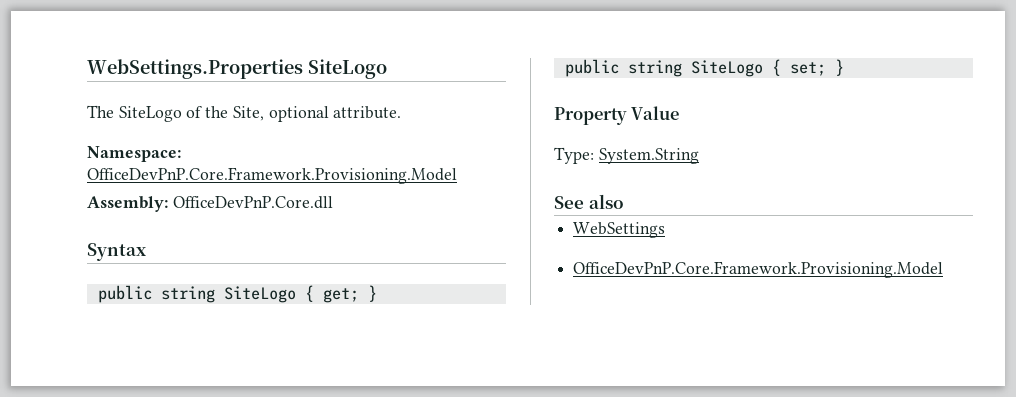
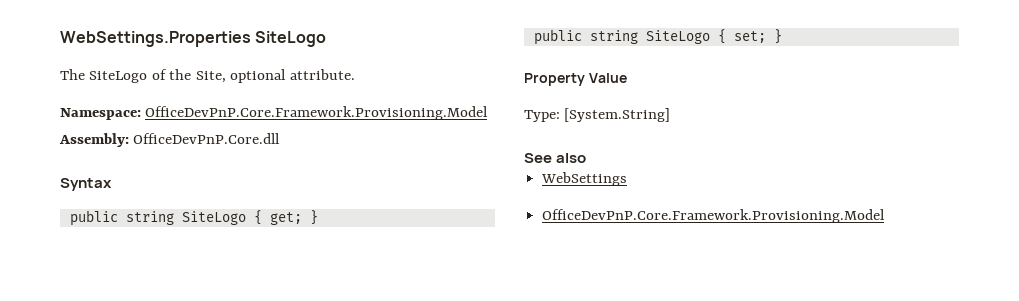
[598,148,699,164] System.String -> [564,108,671,122] [System.String]

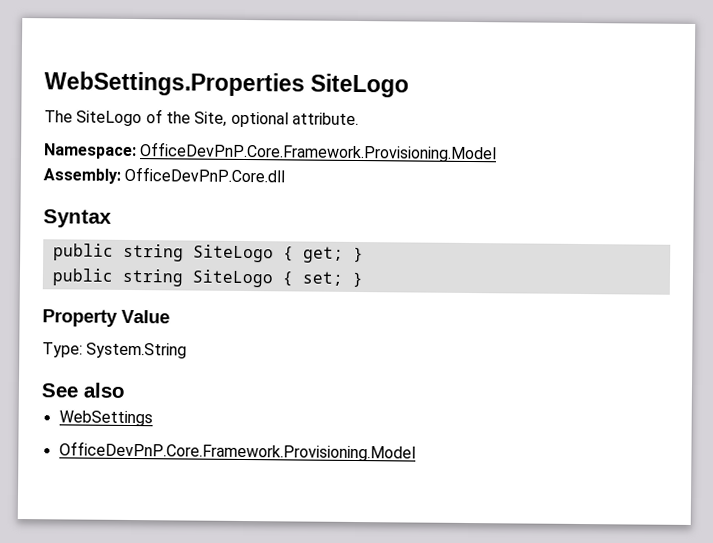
[564,108,671,122] [System.String] -> [86,342,188,359] System.String

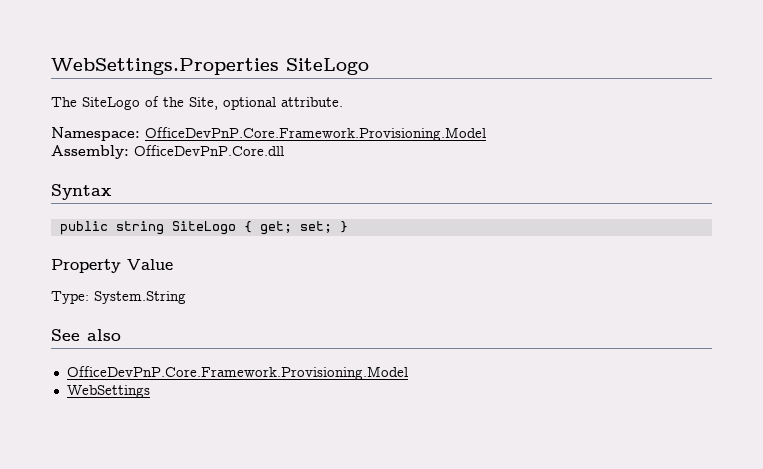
[352,246,364,263] [51,268,293,288] } // public string SiteLogo { -> (292, 228) none
(125, 390) none -> [66,366,408,380] // OfficeDevPnP.Core.Framework.Provisioning.Model
[58,441,416,462] // OfficeDevPnP.Core.Framework.Provisioning.Model -> (150, 391) none

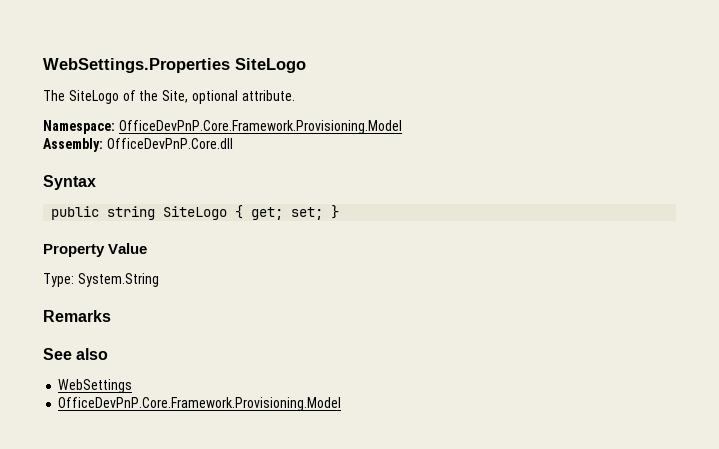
(186, 297) none -> [43,310,111,322] // Remarks
[66,366,408,380] [66,385,150,398] // OfficeDevPnP.Core.Framework.Provisioning.Model // WebSettings -> [58,379,133,393] [58,397,342,411] // WebSettings // OfficeDevPnP.Core.Framework.Provisioning.Model

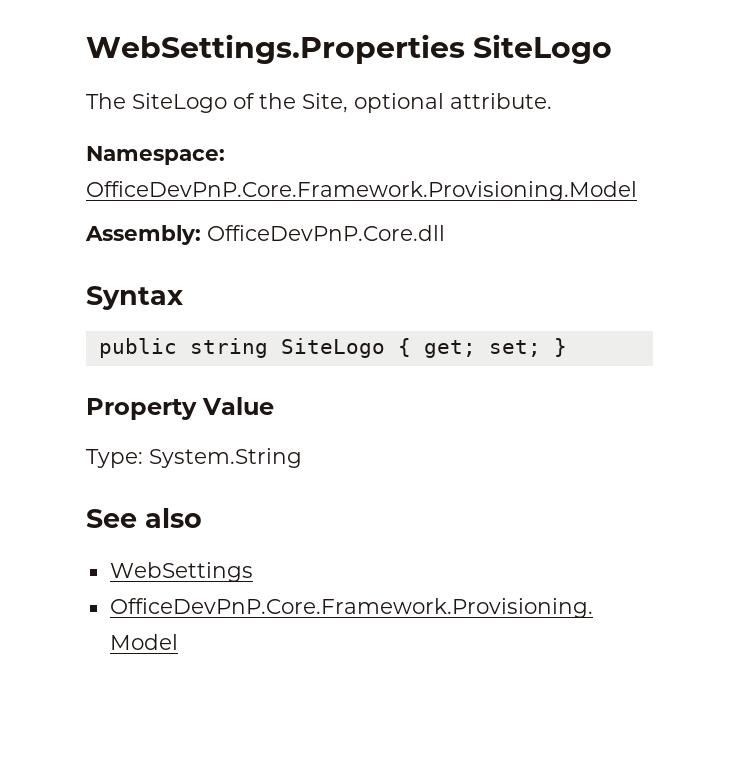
[43,310,111,322] // Remarks -> (302, 458) none

